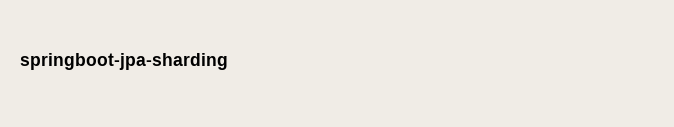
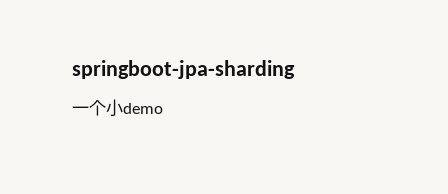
(228, 61) none -> [72,99,163,117] // 一个小demo

